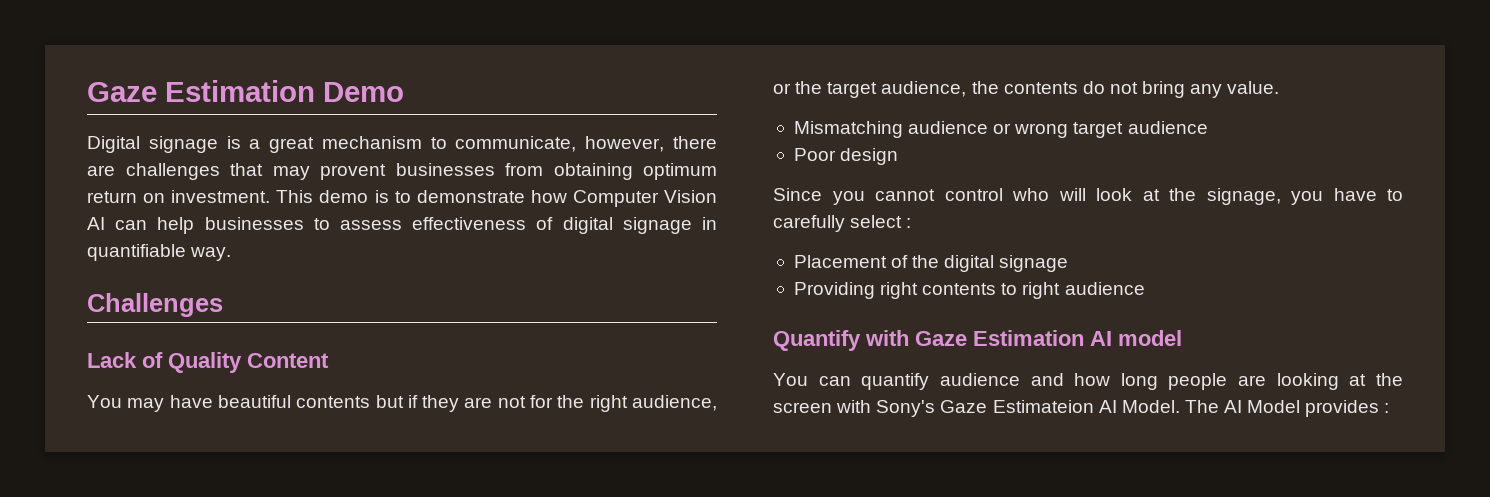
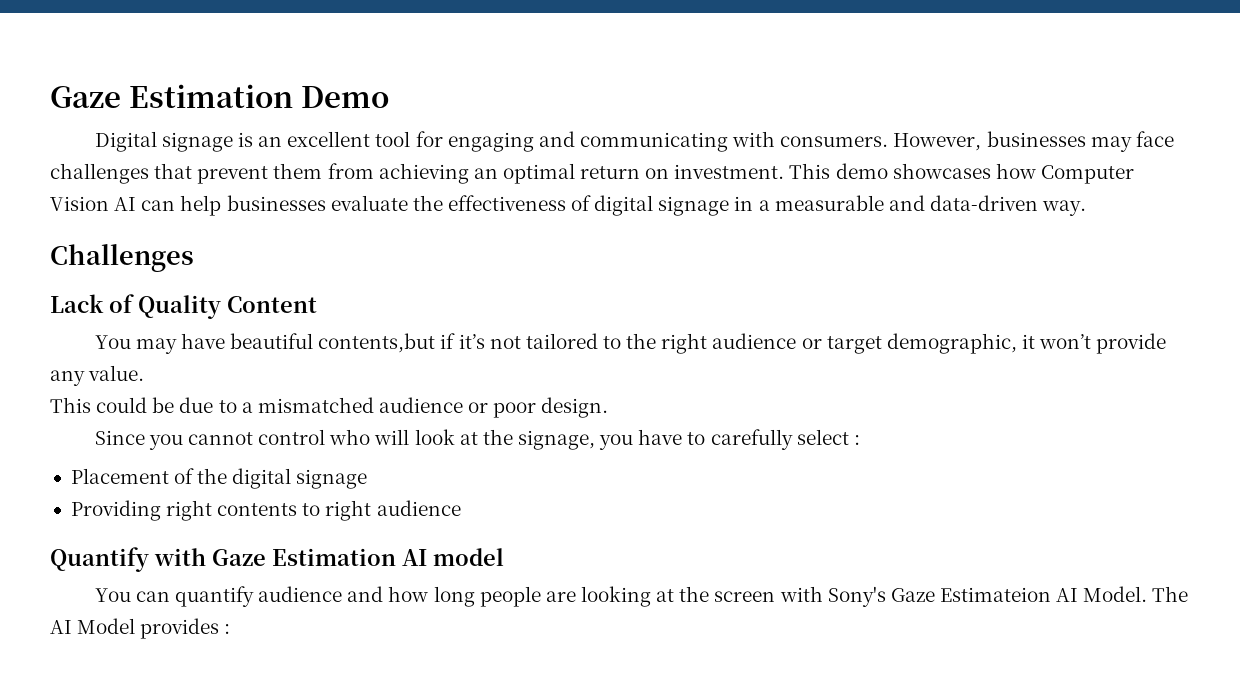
[249,136,717,153] [87,163,717,180] a great mechanism to communicate, however, there are challenges that may provent businesses from obtaining optimum -> [258,131,1174,152] [50,163,575,184] an excellent tool for engaging and communicating with consumers. However, businesses may face challenges that prevent them from achieving an optimal
[374,190,525,203] is to demonstrate -> [892,163,991,179] showcases
[313,218,403,230] to assess -> [330,195,443,211] evaluate the
[87,244,186,261] quantifiable -> [758,195,1038,211] a measurable and data-driven
[296,395,717,412] [773,81,1280,98] [793,121,1208,138] [793,148,899,165] contents but if they are not for the right audience, or the target audience, the contents do not bring any value. // Mismatching audience or wrong target audience // Poor design -> [318,333,1167,354] [50,365,145,386] [50,397,609,418] contents,but if it’s not tailored to the right audience or target demographic, it won’t provide any value. // This could be due to a mismatched audience or poor design.

